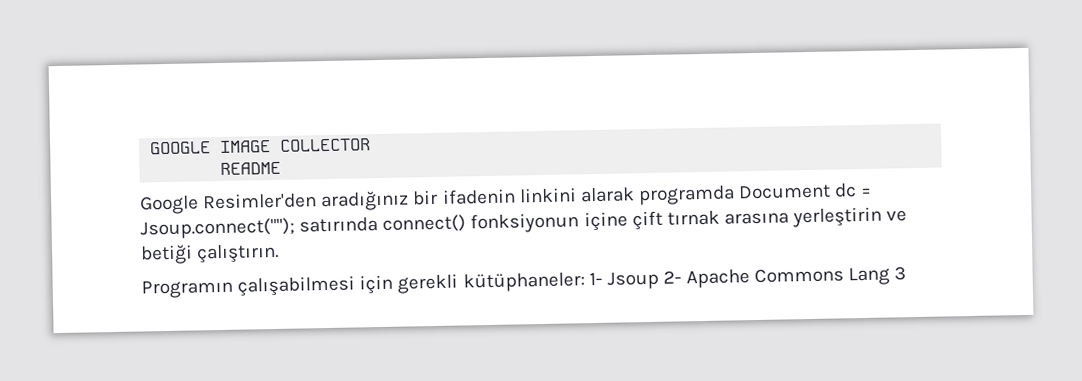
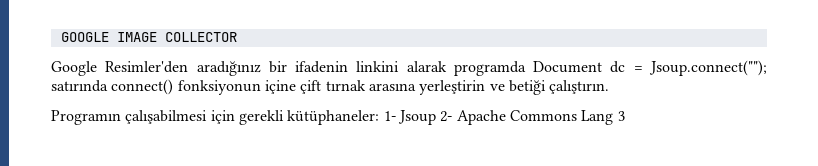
[220,161,282,175] // README -> (237, 37) none

